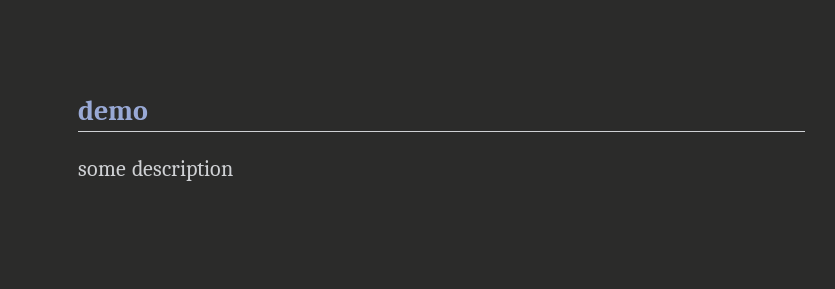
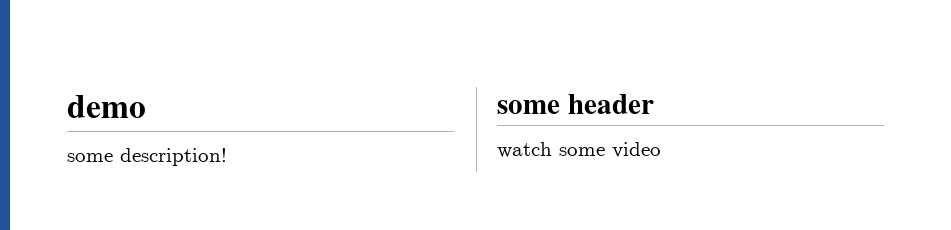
[131,160,233,181] description -> [120,148,227,166] [497,94,654,114] [497,142,661,158] description! // some header // watch some video

